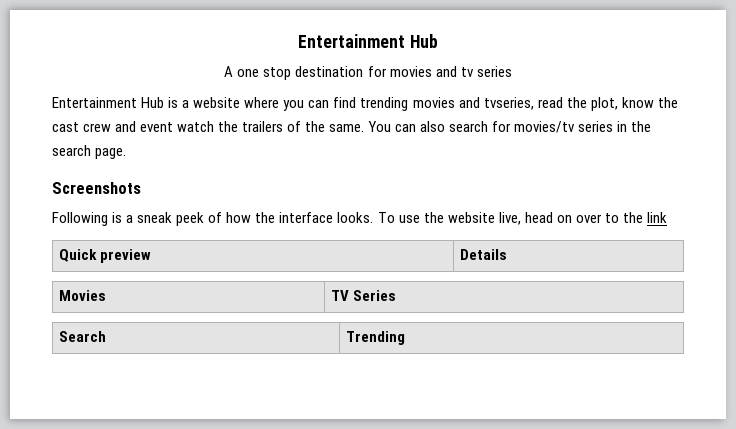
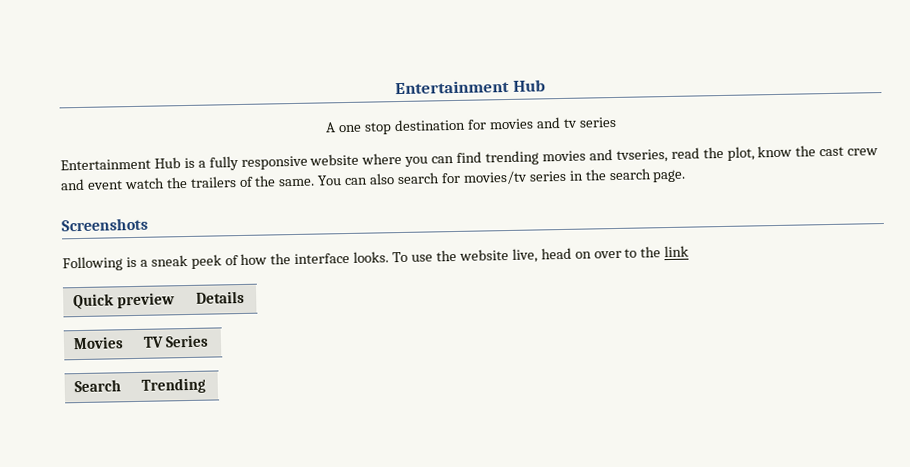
(190, 104) none -> [208,155,308,171] fully responsive

